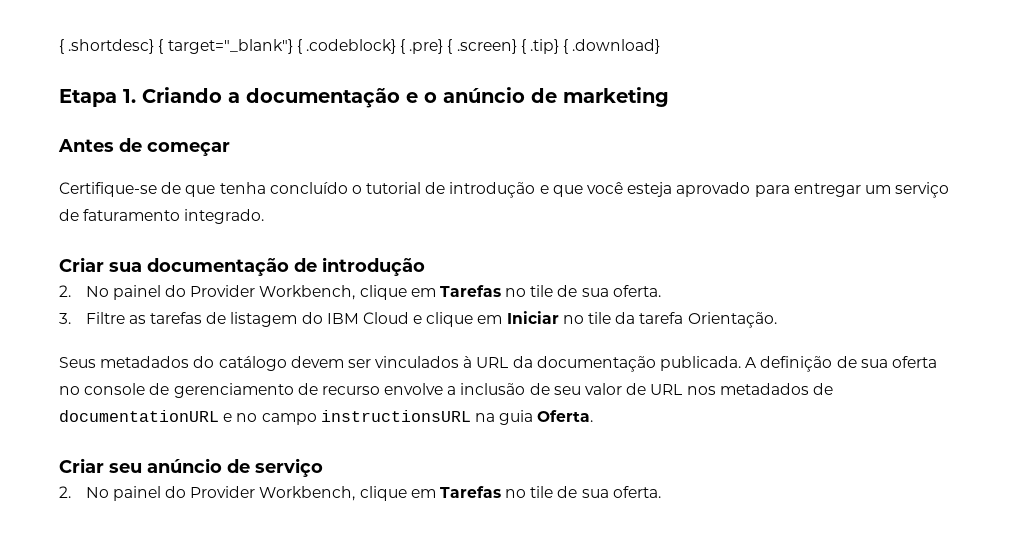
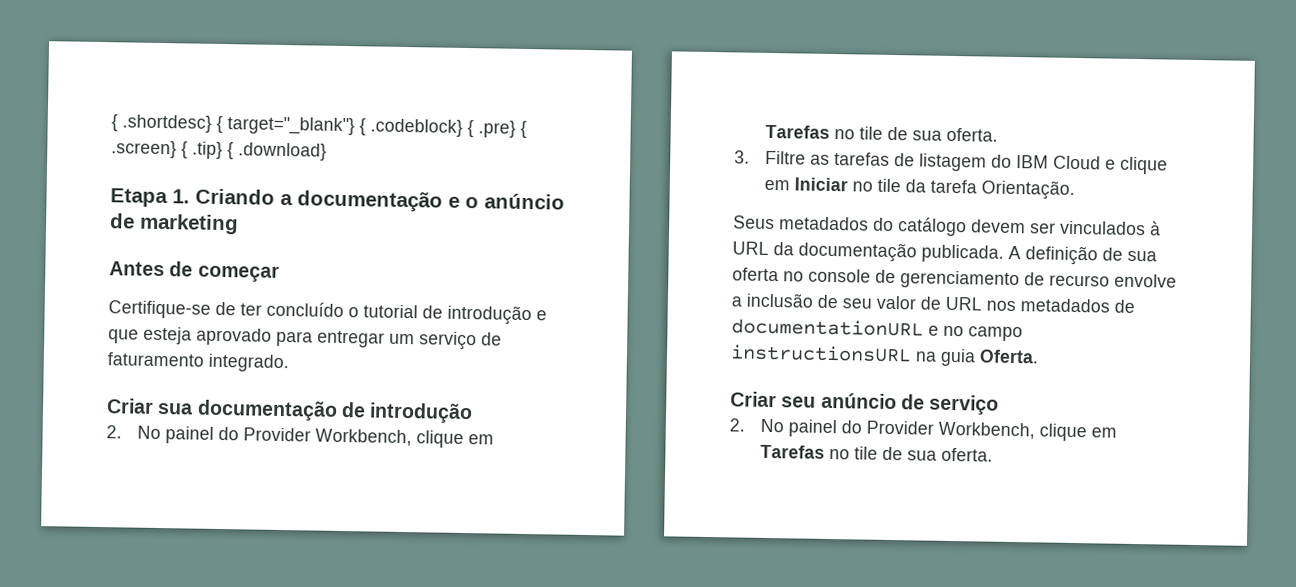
[185,182,266,197] que tenha -> [240,303,262,316] ter
[587,182,624,194] você -> (139, 336) none

